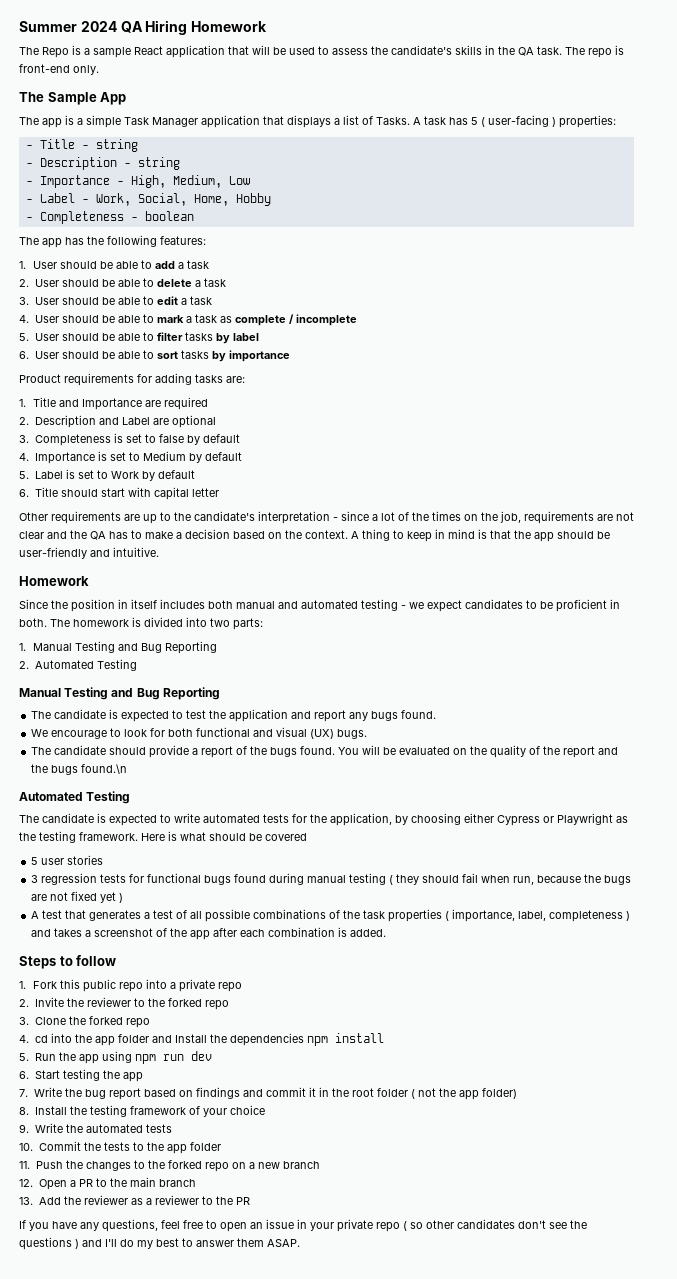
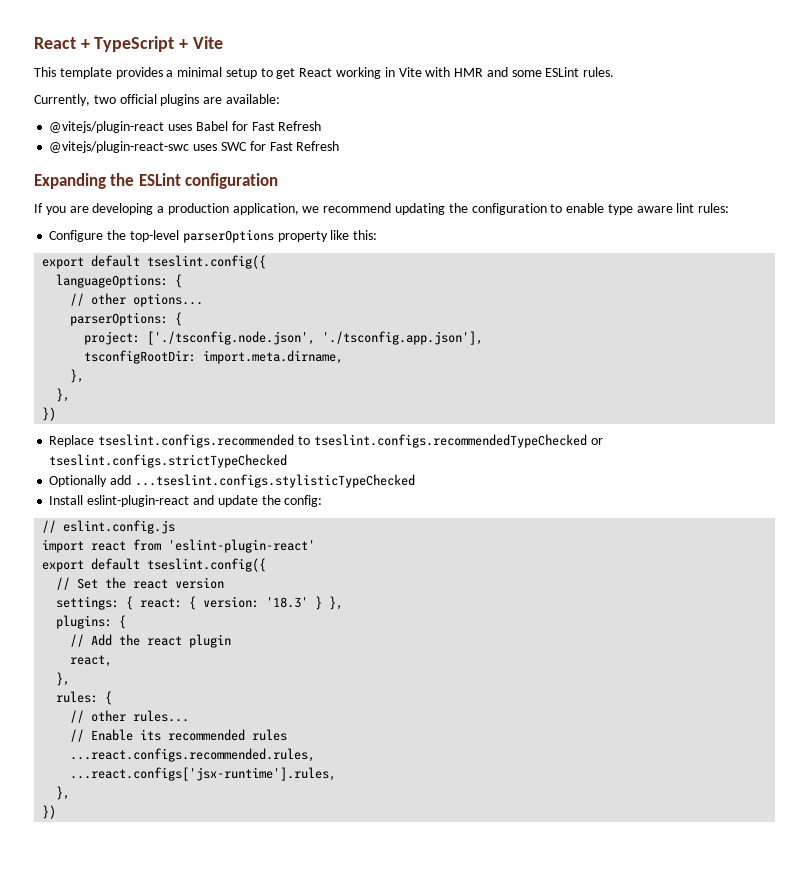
[19,20,268,35] [19,45,624,58] [19,64,99,75] [19,92,127,105] [19,115,616,128] [25,139,138,152] [25,157,180,170] [25,175,250,188] [25,193,271,206] [25,211,194,224] [19,235,206,248] [19,260,209,269] [19,278,226,287] [19,296,212,305] [19,314,357,326] [19,332,259,344] [19,350,290,362] [19,373,245,386] [19,397,208,410] [19,415,216,428] [19,433,240,446] [19,451,242,464] [19,469,195,481] [19,487,219,500] [19,511,634,524] [19,529,610,542] [19,547,159,559] [19,576,89,586] [19,599,620,612] [19,617,263,630] [19,641,217,654] [19,659,137,671] [19,687,220,700] [31,709,437,722] [31,727,368,739] [31,745,619,758] [31,764,128,775] [19,791,131,804] [19,813,628,826] [19,831,307,843] [31,855,104,865] [31,873,632,885] [31,891,124,903] [31,909,631,922] [31,927,387,940] [19,955,117,969] [19,979,242,992] [19,997,229,1010] [19,1016,150,1028] [19,1033,384,1046] [19,1051,212,1064] [19,1069,143,1082] [19,1087,517,1100] [19,1105,265,1117] [19,1123,172,1133] [19,1141,221,1154] [19,1160,320,1172] [19,1177,196,1190] [19,1195,250,1205] [19,1219,587,1232] [19,1237,300,1250] Summer 2024 QA Hiring Homework // The Repo is a sample React application that will be used to assess the candidate's skills in the QA task. The repo is front-end only. // The Sample App // The app is a simple Task Manager application that displays a list of Tasks. A task has 5 ( user-facing ) properties: // - Title - string // - Description - string // - Importance - High, Medium, Low // - Label - Work, Social, Home, Hobby // - Completeness - boolean // The app has the following features: // 1. User should be able to add a task // 2. User should be able to delete a task // 3. User should be able to edit a task // 4. User should be able to mark a task as complete / incomplete // 5. User should be able to filter tasks by label // 6. User should be able to sort tasks by importance // Product requirements for adding tasks are: // 1. Title and Importance are required // 2. Description and Label are optional // 3. Completeness is set to false by default // 4. Importance is set to Medium by default // 5. Label is set to Work by default // 6. Title should start with capital letter // Other requirements are up to the candidate's interpretation - since a lot of the times on the job, requirements are not clear and the QA has to make a decision based on the context. A thing to keep in mind is that the app should be user-friendly and intuitive. // Homework // Since the position in itself includes both manual and automated testing - we expect candidates to be proficient in both. The homework is divided into two parts: // 1. Manual Testing and Bug Reporting // 2. Automated Testing // Manual Testing and Bug Reporting // The candidate is expected to test the application and report any bugs found. // We encourage to look for both functional and visual (UX) bugs. // The candidate should provide a report of the bugs found. You will be evaluated on the quality of the report and the bugs found.\n // Automated Testing // The candidate is expected to write automated tests for the application, by choosing either Cypress or Playwright as the testing framework. Here is what should be covered // 5 user stories // 3 regression tests for functional bugs found during manual testing ( they should fail when run, because the bugs are not fixed yet ) // A test that generates a test of all possible combinations of the task properties ( importance, label, completeness ) and takes a screenshot of the app after each combination is added. // Steps to follow // 1. Fork this public repo into a private repo // 2. Invite the reviewer to the forked repo // 3. Clone the forked repo // 4. cd into the app folder and Install the dependencies npm install // 5. Run the app using npm run dev // 6. Start testing the app // 7. Write the bug report based on findings and commit it in the root folder ( not the app folder) // 8. Install the testing framework of your choice // 9. Write the automated tests // 10. Commit the tests to the app folder // 11. Push the changes to the forked repo on a new branch // 12. Open a PR to the main branch // 13. Add the reviewer as a reviewer to the PR // If you have any questions, feel free to open an issue in your private repo ( so other candidates don't see the questions ) and I'll do my best to answer them ASAP. -> [34,36,223,52] [34,67,615,79] [34,94,280,106] [49,121,322,133] [49,141,340,153] [34,173,279,189] [34,203,730,215] [49,229,378,243] [42,255,267,269] [56,274,183,288] [70,293,204,307] [70,312,183,326] [84,331,484,345] [84,350,344,364] [70,369,85,383] [56,388,71,402] [42,407,57,421] [49,434,603,448] [49,454,288,468] [49,474,415,488] [49,495,323,507] [42,520,176,534] [42,539,316,553] [42,558,267,572] [56,577,225,590] [56,596,344,610] [56,615,127,629] [70,634,232,648] [70,655,113,667] [56,672,71,686] [56,691,113,705] [70,710,190,723] [70,729,288,742] [70,748,316,762] [70,767,337,781] [56,786,71,800] [42,805,57,819] React + TypeScript + Vite // This template provides a minimal setup to get React working in Vite with HMR and some ESLint rules. // Currently, two official plugins are available: // @vitejs/plugin-react uses Babel for Fast Refresh // @vitejs/plugin-react-swc uses SWC for Fast Refresh // Expanding the ESLint configuration // If you are developing a production application, we recommend updating the configuration to enable type aware lint rules: // Configure the top-level parserOptions property like this: // export default tseslint.config({ // languageOptions: { // // other options... // parserOptions: { // project: ['./tsconfig.node.json', './tsconfig.app.json'], // tsconfigRootDir: import.meta.dirname, // }, // }, // }) // Replace tseslint.configs.recommended to tseslint.configs.recommendedTypeChecked or tseslint.configs.strictTypeChecked // Optionally add ...tseslint.configs.stylisticTypeChecked // Install eslint-plugin-react and update the config: // // eslint.config.js // import react from 'eslint-plugin-react' // export default tseslint.config({ // // Set the react version // settings: { react: { version: '18.3' } }, // plugins: { // // Add the react plugin // react, // }, // rules: { // // other rules... // // Enable its recommended rules // ...react.configs.recommended.rules, // ...react.configs['jsx-runtime'].rules, // }, // })

